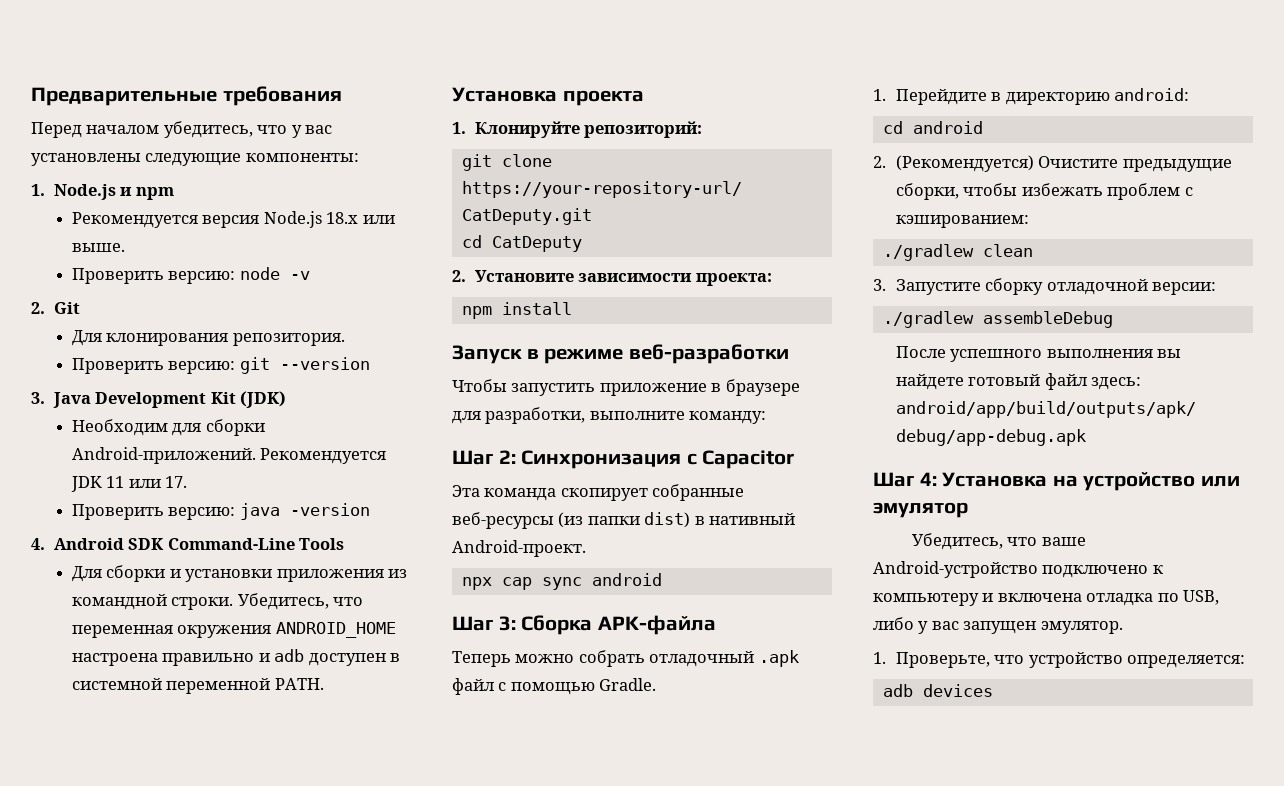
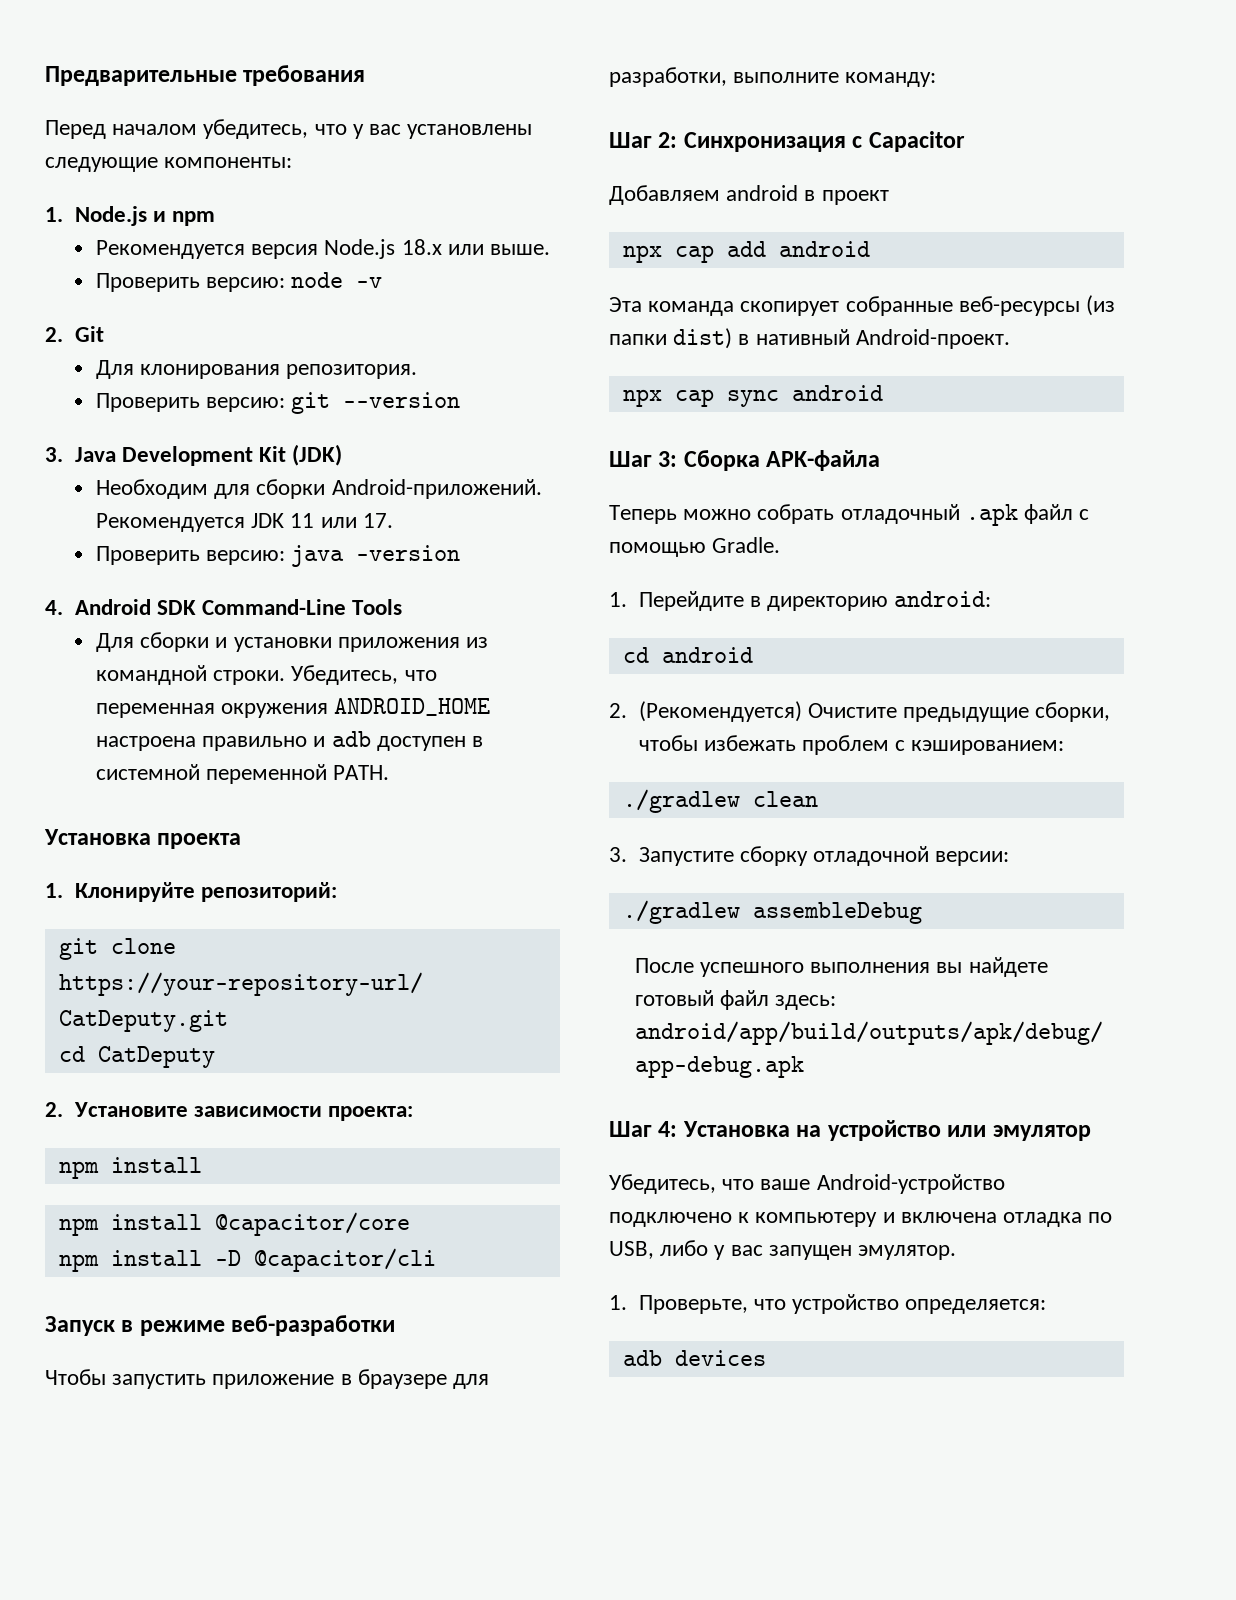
(572, 308) none -> [58,1212,410,1236] [58,1248,436,1272] // npm install @capacitor/core // npm install -D @capacitor/cli
(795, 459) none -> [609,185,889,205] [622,241,870,263] // Добавляем android в проект // npx cap add android

